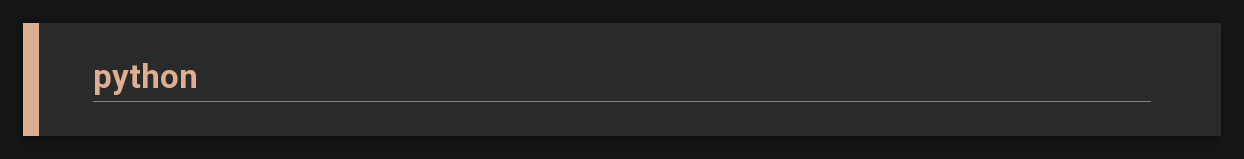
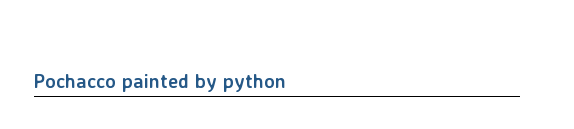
(93, 79) none -> [34,74,217,92] Pochacco painted by

